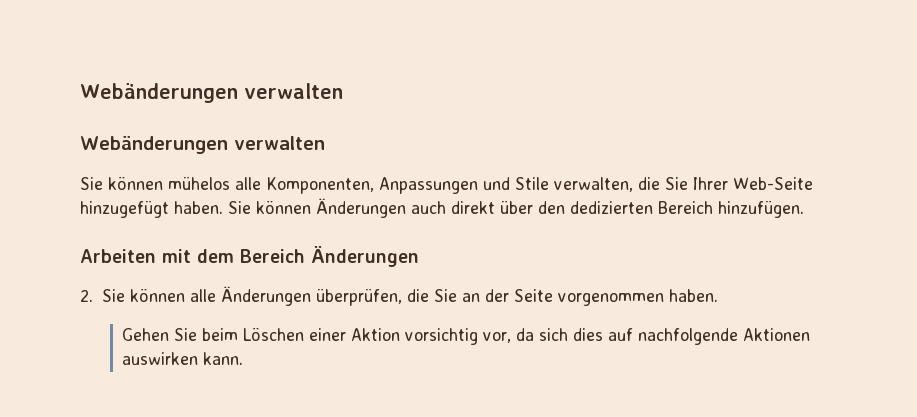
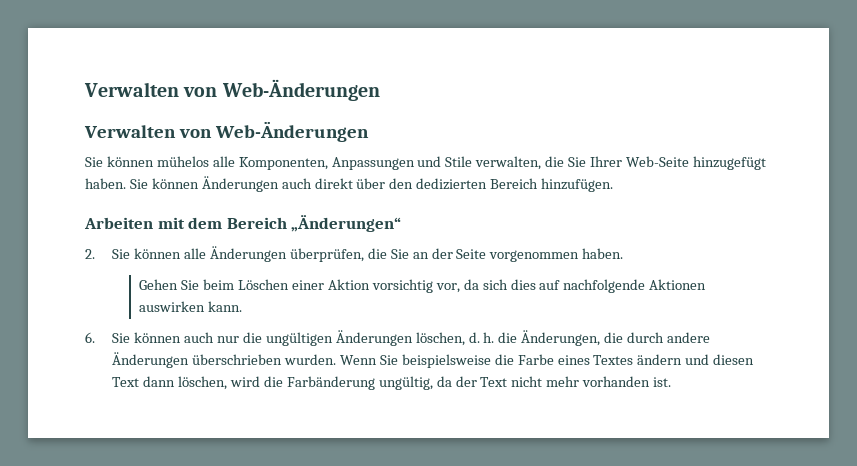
[80,83,343,103] [80,136,325,154] Webänderungen verwalten // Webänderungen verwalten -> [84,79,380,101] [84,121,369,142] Verwalten von Web-Änderungen // Verwalten von Web-Änderungen
[311,245,419,267] Änderungen -> [291,215,402,232] „Änderungen“
(244, 358) none -> [85,330,711,346] [112,352,755,368] [112,376,672,390] // 6. Sie können auch nur die ungültigen Änderungen löschen, d. h. die Änderungen, die durch andere Änderungen überschrieben wurden. Wenn Sie beispielsweise die Farbe eines Textes ändern und diesen Text dann löschen, wird die Farbänderung ungültig, da der Text nicht mehr vorhanden ist.

